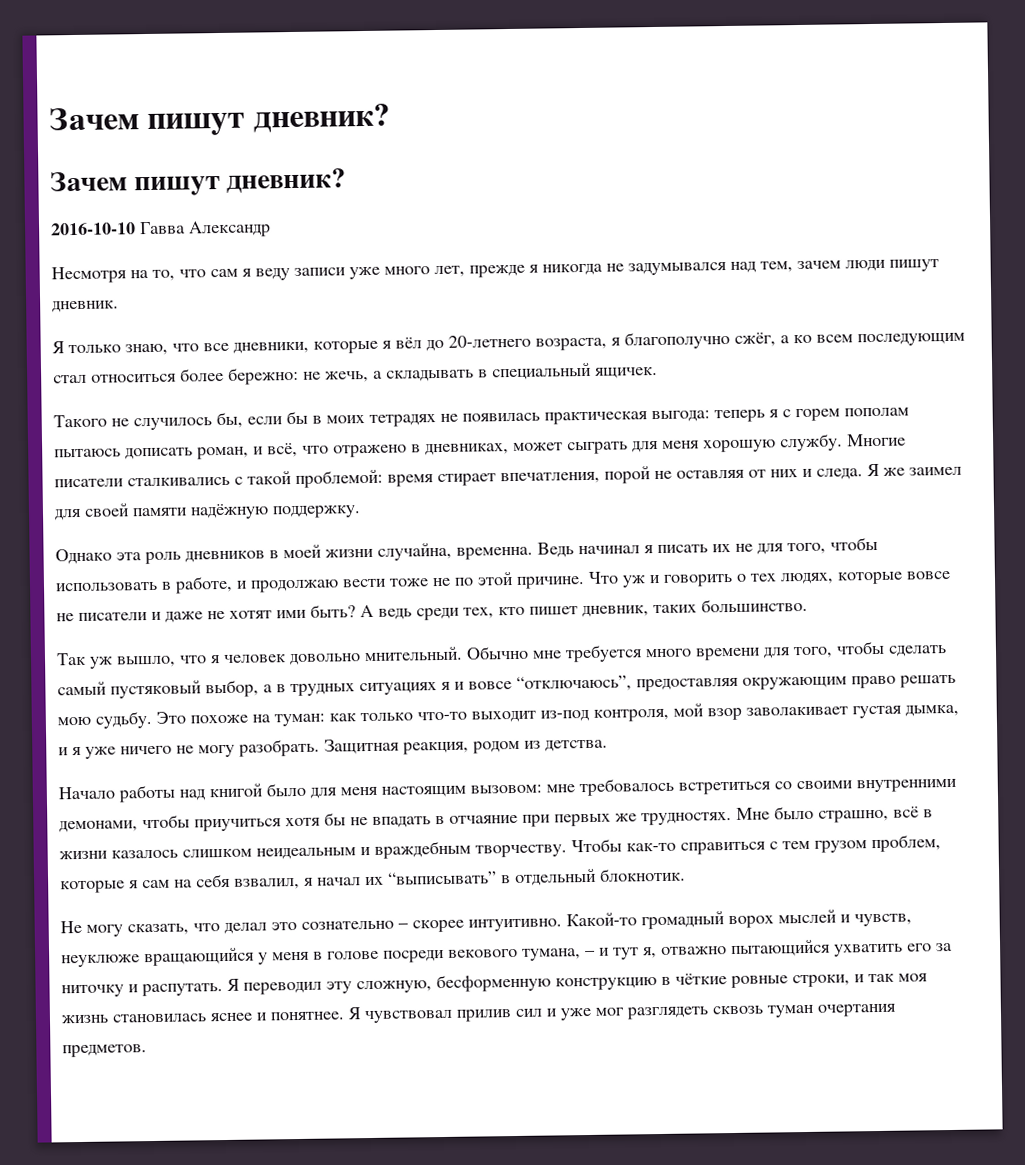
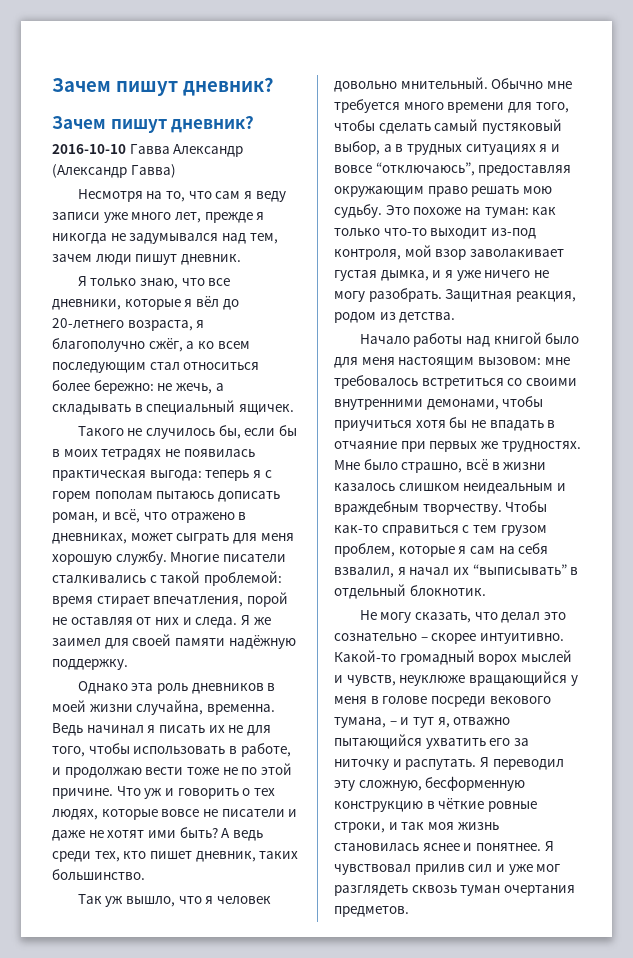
(271, 229) none -> [52,164,176,178] (Александр Гавва)

